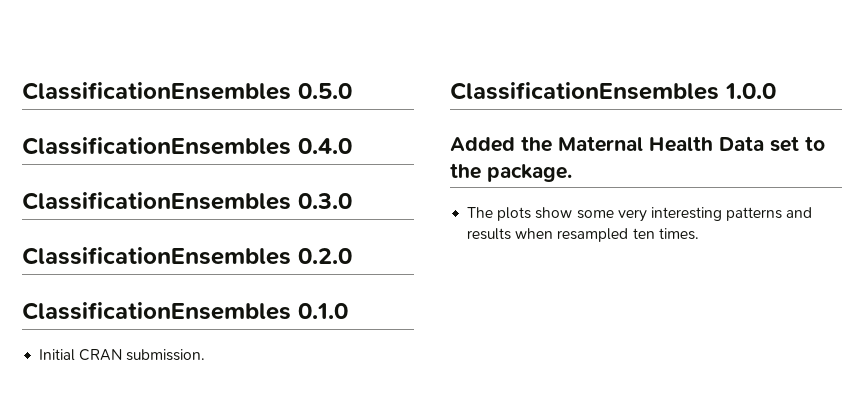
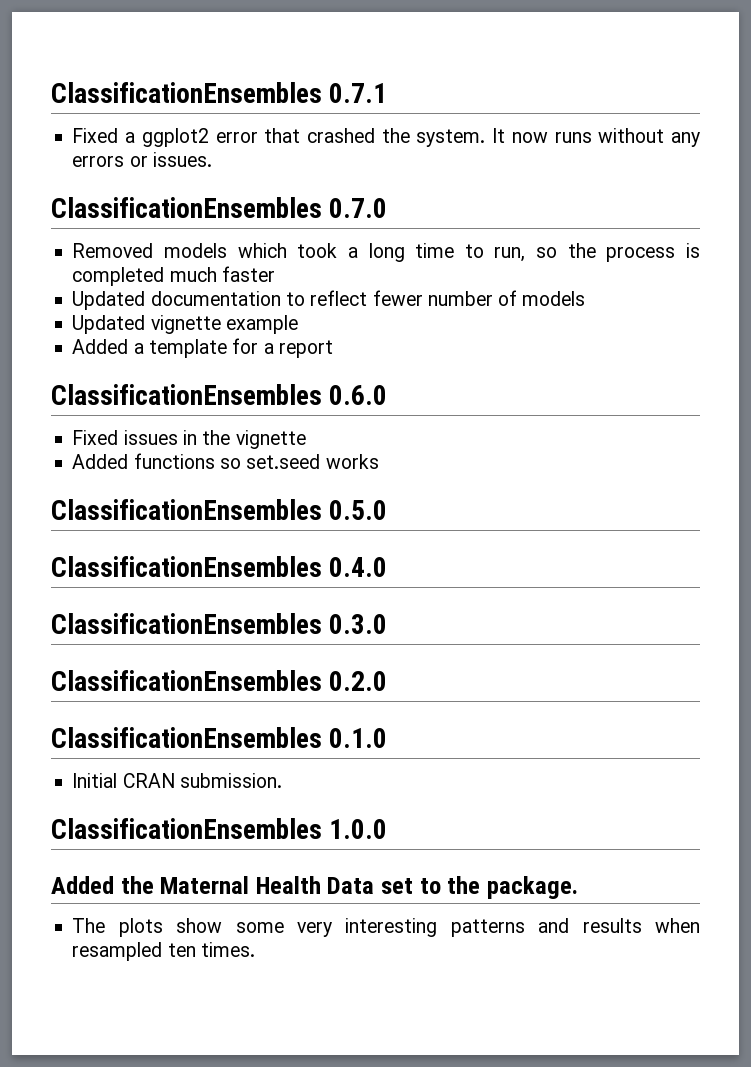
[22,82,291,100] ClassificationEnsembles -> [51,82,388,103] [72,128,700,147] [72,152,212,167] [51,197,388,218] [72,243,700,262] [72,266,275,286] [72,290,586,310] [72,315,298,334] [72,338,333,358] [51,384,388,405] [72,430,306,449] [72,453,379,469] [51,499,322,520] ClassificationEnsembles 0.7.1 // Fixed a ggplot2 error that crashed the system. It now runs without any errors or issues. // ClassificationEnsembles 0.7.0 // Removed models which took a long time to run, so the process is completed much faster // Updated documentation to reflect fewer number of models // Updated vignette example // Added a template for a report // ClassificationEnsembles 0.6.0 // Fixed issues in the vignette // Added functions so set.seed works // ClassificationEnsembles

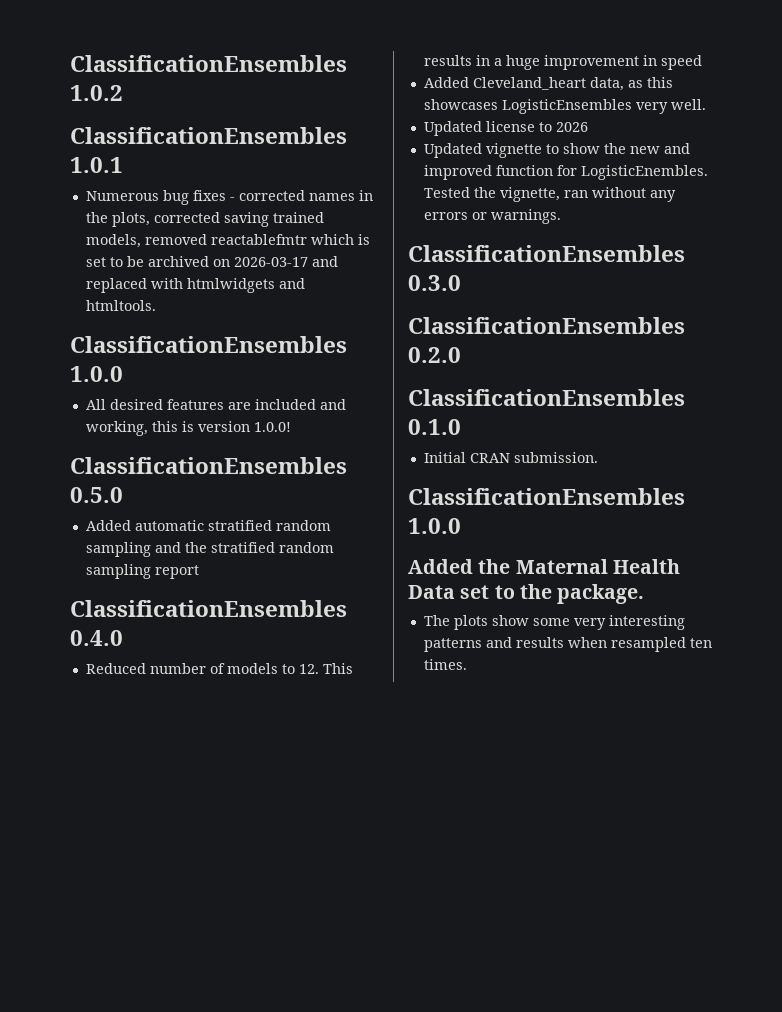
[51,82,388,103] [72,128,700,147] [72,152,212,167] [51,197,388,218] [72,243,700,262] [72,266,275,286] [72,290,586,310] [72,315,298,334] [72,338,333,358] [51,384,388,405] [72,430,306,449] [72,453,379,469] [51,499,388,520] [51,556,388,577] ClassificationEnsembles 0.7.1 // Fixed a ggplot2 error that crashed the system. It now runs without any errors or issues. // ClassificationEnsembles 0.7.0 // Removed models which took a long time to run, so the process is completed much faster // Updated documentation to reflect fewer number of models // Updated vignette example // Added a template for a report // ClassificationEnsembles 0.6.0 // Fixed issues in the vignette // Added functions so set.seed works // ClassificationEnsembles 0.5.0 // ClassificationEnsembles 0.4.0 -> [70,55,347,72] [70,85,123,101] [70,127,347,144] [70,157,123,173] [85,190,373,205] [85,212,324,227] [85,234,370,248] [85,256,338,267] [85,278,305,293] [85,300,156,311] [70,336,347,353] [70,366,123,382] [85,399,346,410] [85,421,291,436] [70,457,347,474] [70,487,123,503] [85,520,331,531] [85,542,334,557] [85,564,199,579] [70,600,347,617] [70,630,123,646] [85,663,353,674] [423,55,702,70] [423,77,673,91] [423,99,706,114] [423,121,588,136] [423,143,690,158] [423,165,708,180] [423,187,676,202] [423,209,561,224] ClassificationEnsembles 1.0.2 // ClassificationEnsembles 1.0.1 // Numerous bug fixes - corrected names in the plots, corrected saving trained models, removed reactablefmtr which is set to be archived on 2026-03-17 and replaced with htmlwidgets and htmltools. // ClassificationEnsembles 1.0.0 // All desired features are included and working, this is version 1.0.0! // ClassificationEnsembles 0.5.0 // Added automatic stratified random sampling and the stratified random sampling report // ClassificationEnsembles 0.4.0 // Reduced number of models to 12. This results in a huge improvement in speed // Added Cleveland_heart data, as this showcases LogisticEnsembles very well. // Updated license to 2026 // Updated vignette to show the new and improved function for LogisticEnembles. Tested the vignette, ran without any errors or warnings.

